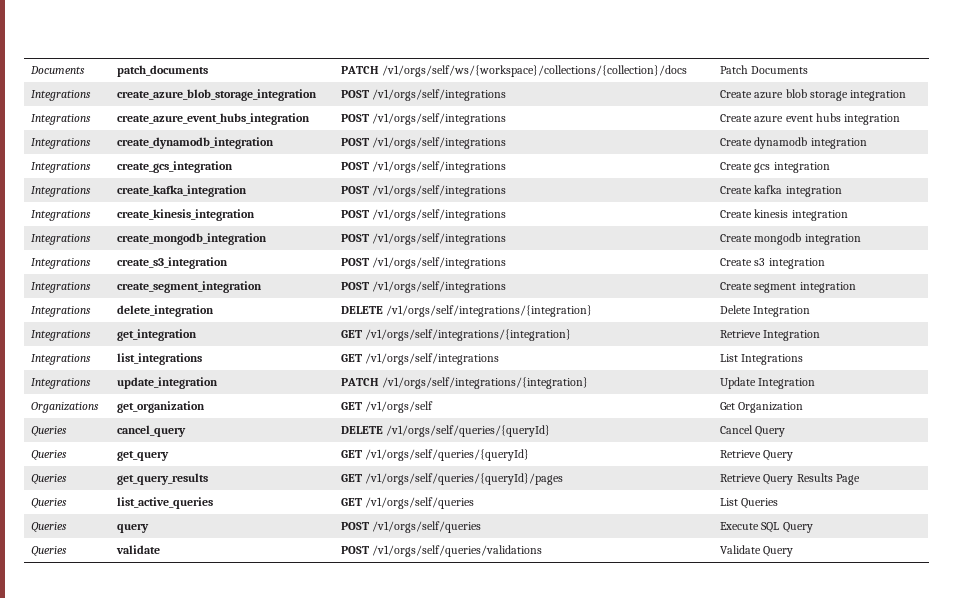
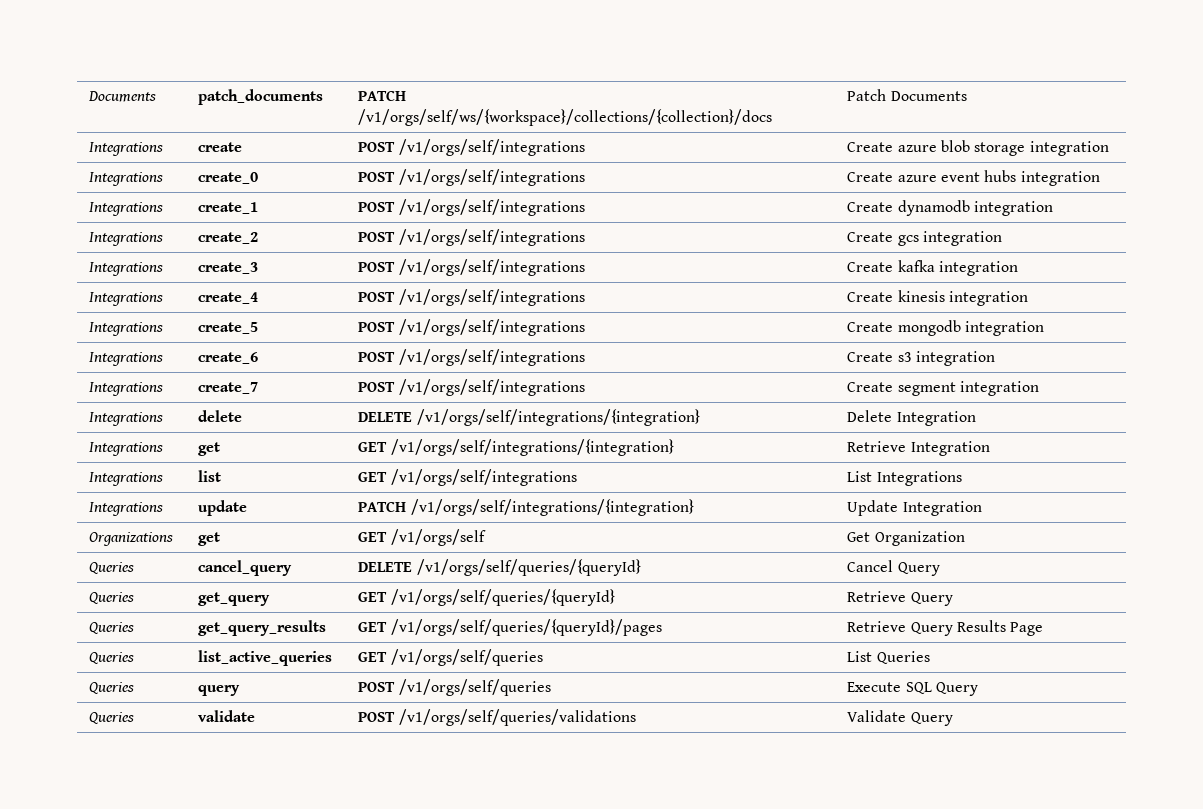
[117,89,318,101] create_azure_blob_storage_integration -> [198,142,243,152] create
[117,113,311,125] create_azure_event_hubs_integration -> [198,172,259,184] create_0
[117,137,275,149] create_dynamodb_integration -> [198,202,259,214] create_1
[117,161,234,173] create_gcs_integration -> [198,232,259,244] create_2
[117,185,248,197] create_kafka_integration -> [198,262,259,274] create_3
[117,209,256,221] create_kinesis_integration -> [198,292,259,304] create_4
[117,233,268,245] create_mongodb_integration -> [198,322,259,334] create_5
[117,257,229,269] create_s3_integration -> [198,352,259,364] create_6
[117,281,263,293] create_segment_integration -> [198,382,259,394] create_7
[117,305,215,317] delete_integration -> [198,410,243,422] delete
[117,329,198,341] get_integration -> [198,442,221,456] get
[117,353,203,365] list_integrations -> [198,470,222,482] list
[117,377,219,389] update_integration -> [198,500,248,516] update
[117,401,206,413] get_organization -> [198,532,221,546] get

